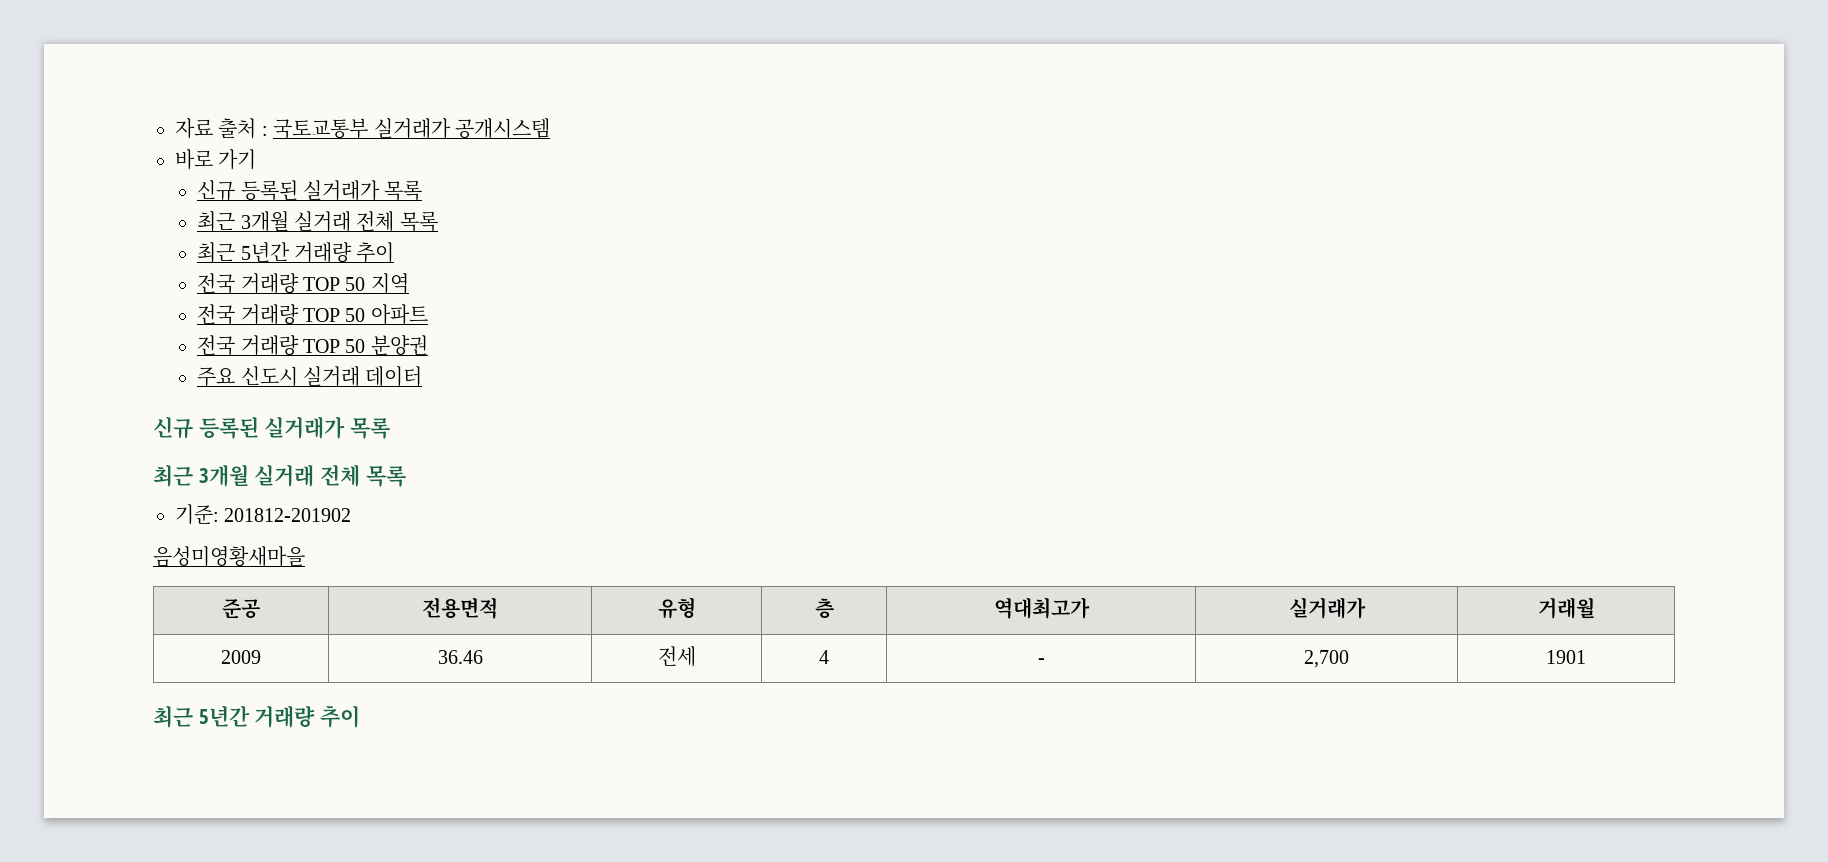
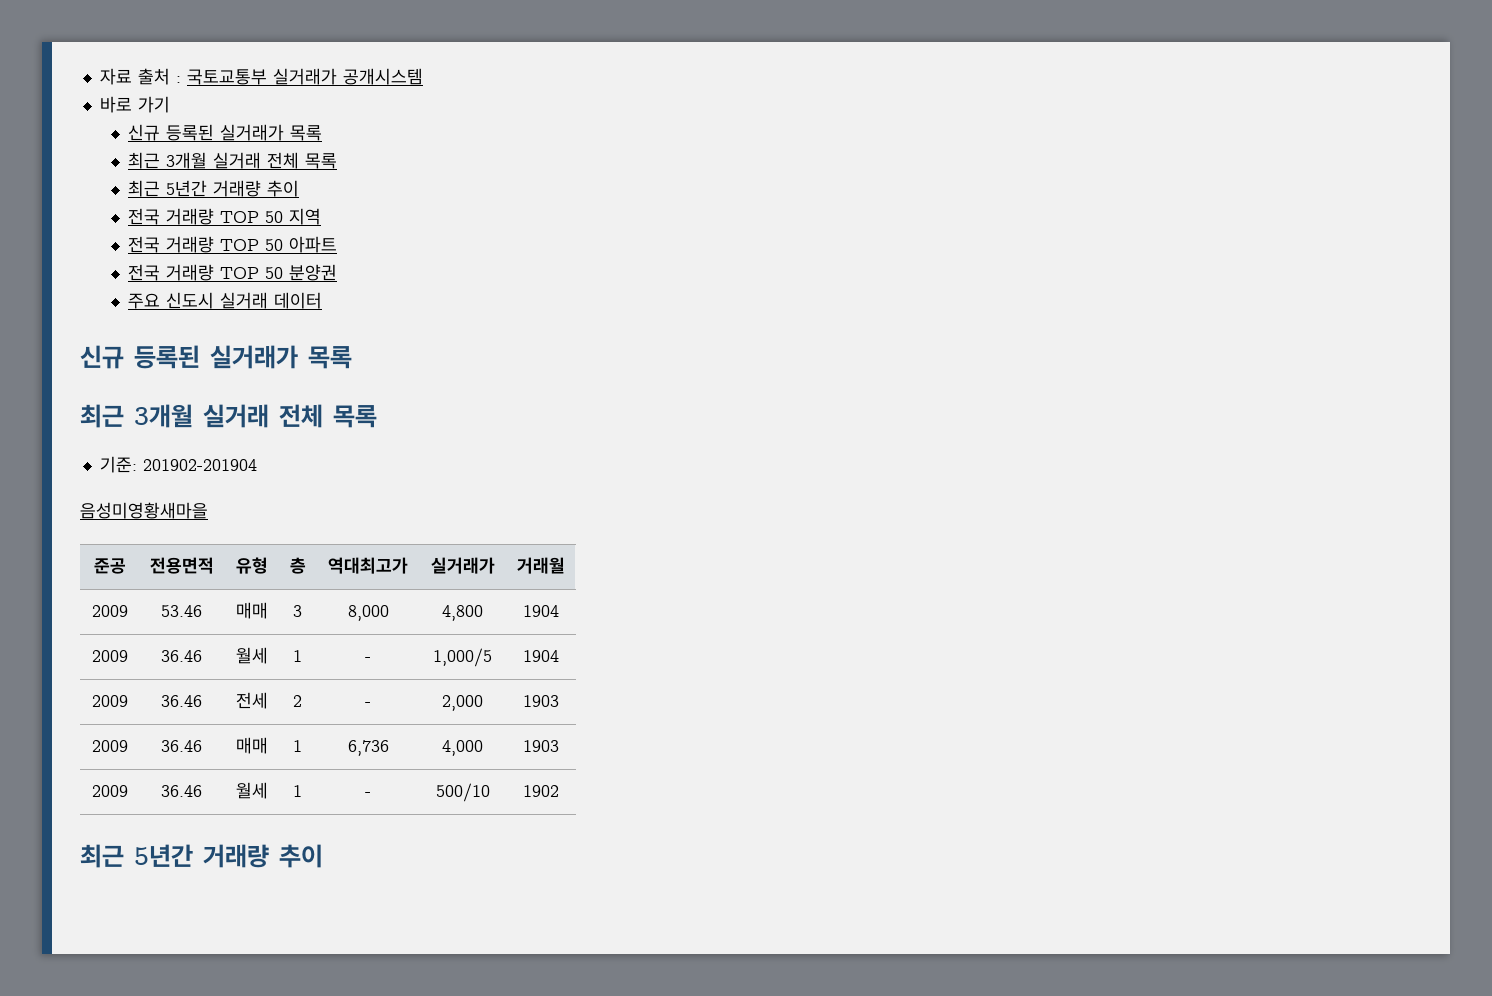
[224,508,352,522] 201812-201902 -> [142,459,257,471] 201902-201904
(1595, 608) none -> [91,605,128,617] [161,605,202,617] [235,602,268,619] [293,605,302,617] [347,605,389,621] [442,605,484,621] [522,605,559,617] [91,650,128,662] [161,650,202,662] [235,647,268,664] [293,650,302,662] [365,657,372,662] [433,648,493,667] [522,650,559,662] // 2009 | 53.46 | 매매 | 3 | 8,000 | 4,800 | 1904 // 2009 | 36.46 | 월세 | 1 | - | 1,000/5 | 1904
[819,650,829,664] [1037,658,1045,664] [1304,650,1349,668] [1546,650,1586,664] 4 | - | 2,700 | 1901 -> [293,695,302,707] [365,702,372,707] [442,695,484,711] [522,695,559,707] [91,740,128,752] [161,740,202,752] [235,737,268,754] [293,740,302,752] [347,740,389,756] [442,740,484,756] [522,740,559,752] [91,785,128,797] [161,785,202,797] [235,782,268,799] [293,785,302,797] [365,792,372,797] [435,783,490,802] [522,785,559,797] 2 | - | 2,000 | 1903 // 2009 | 36.46 | 매매 | 1 | 6,736 | 4,000 | 1903 // 2009 | 36.46 | 월세 | 1 | - | 500/10 | 1902

